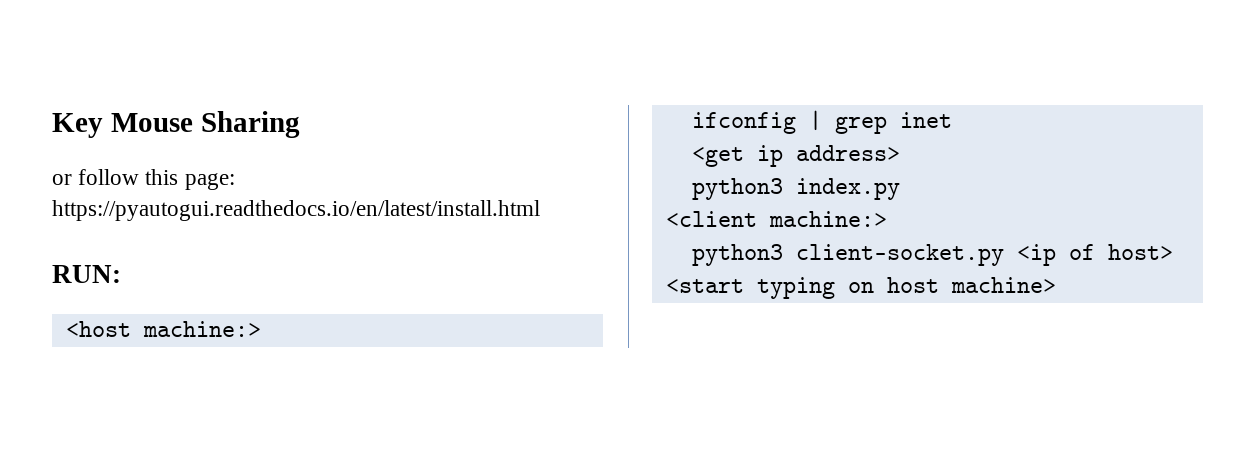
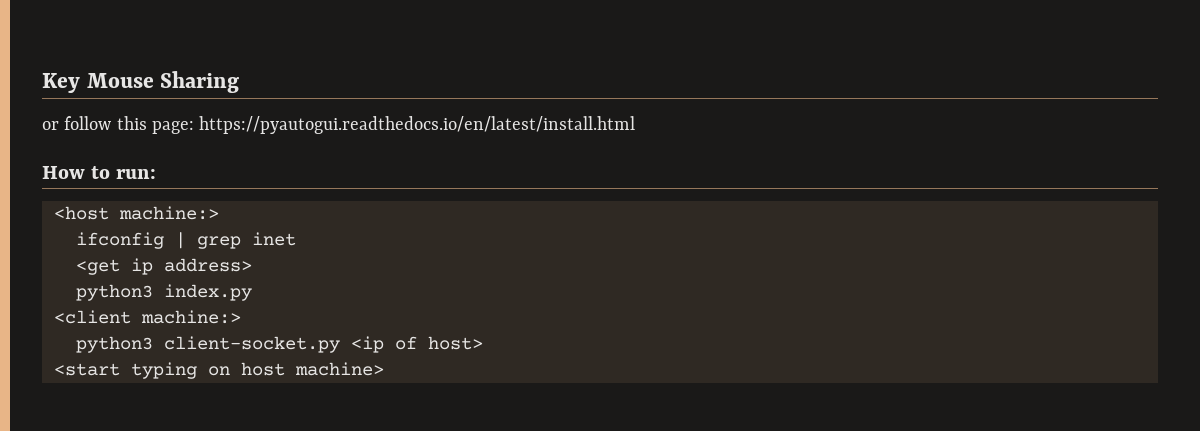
[52,265,121,283] RUN: -> [42,166,157,179] How to run:

